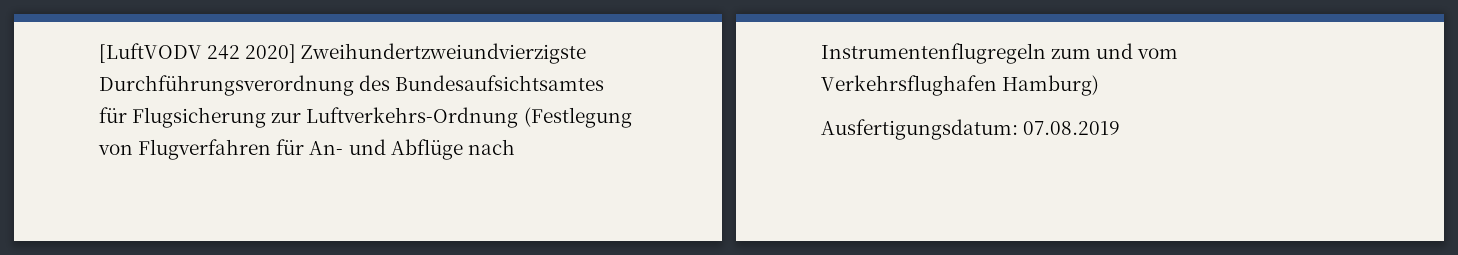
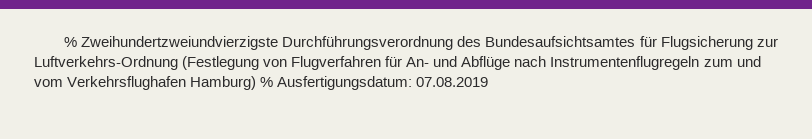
[99,43,297,63] [LuftVODV 242 2020] -> [64,37,78,47] %
(1100, 85) // -> [260,77,274,87] %

